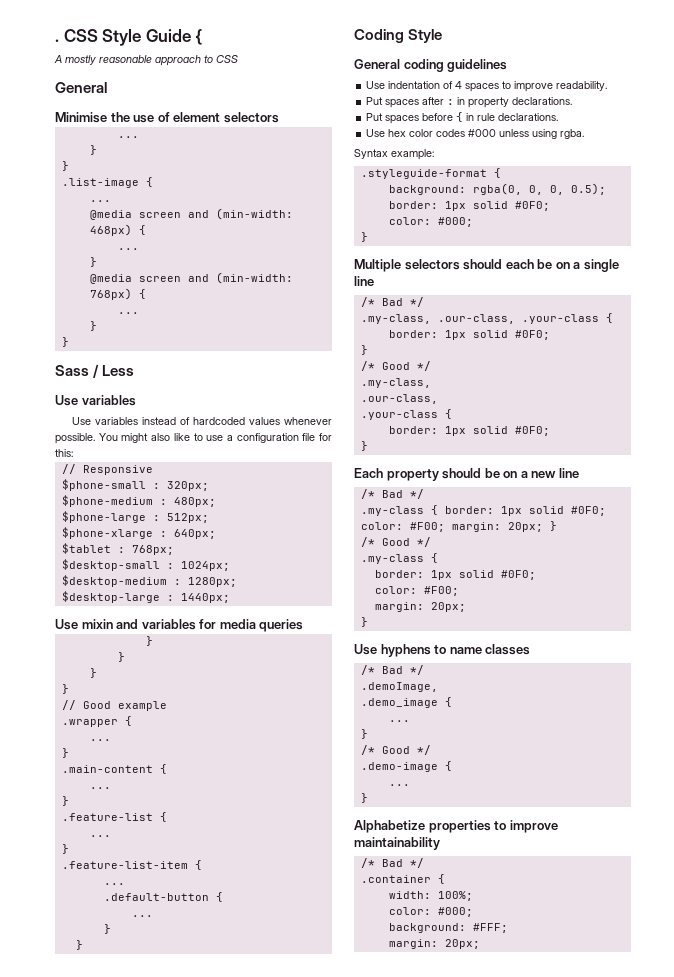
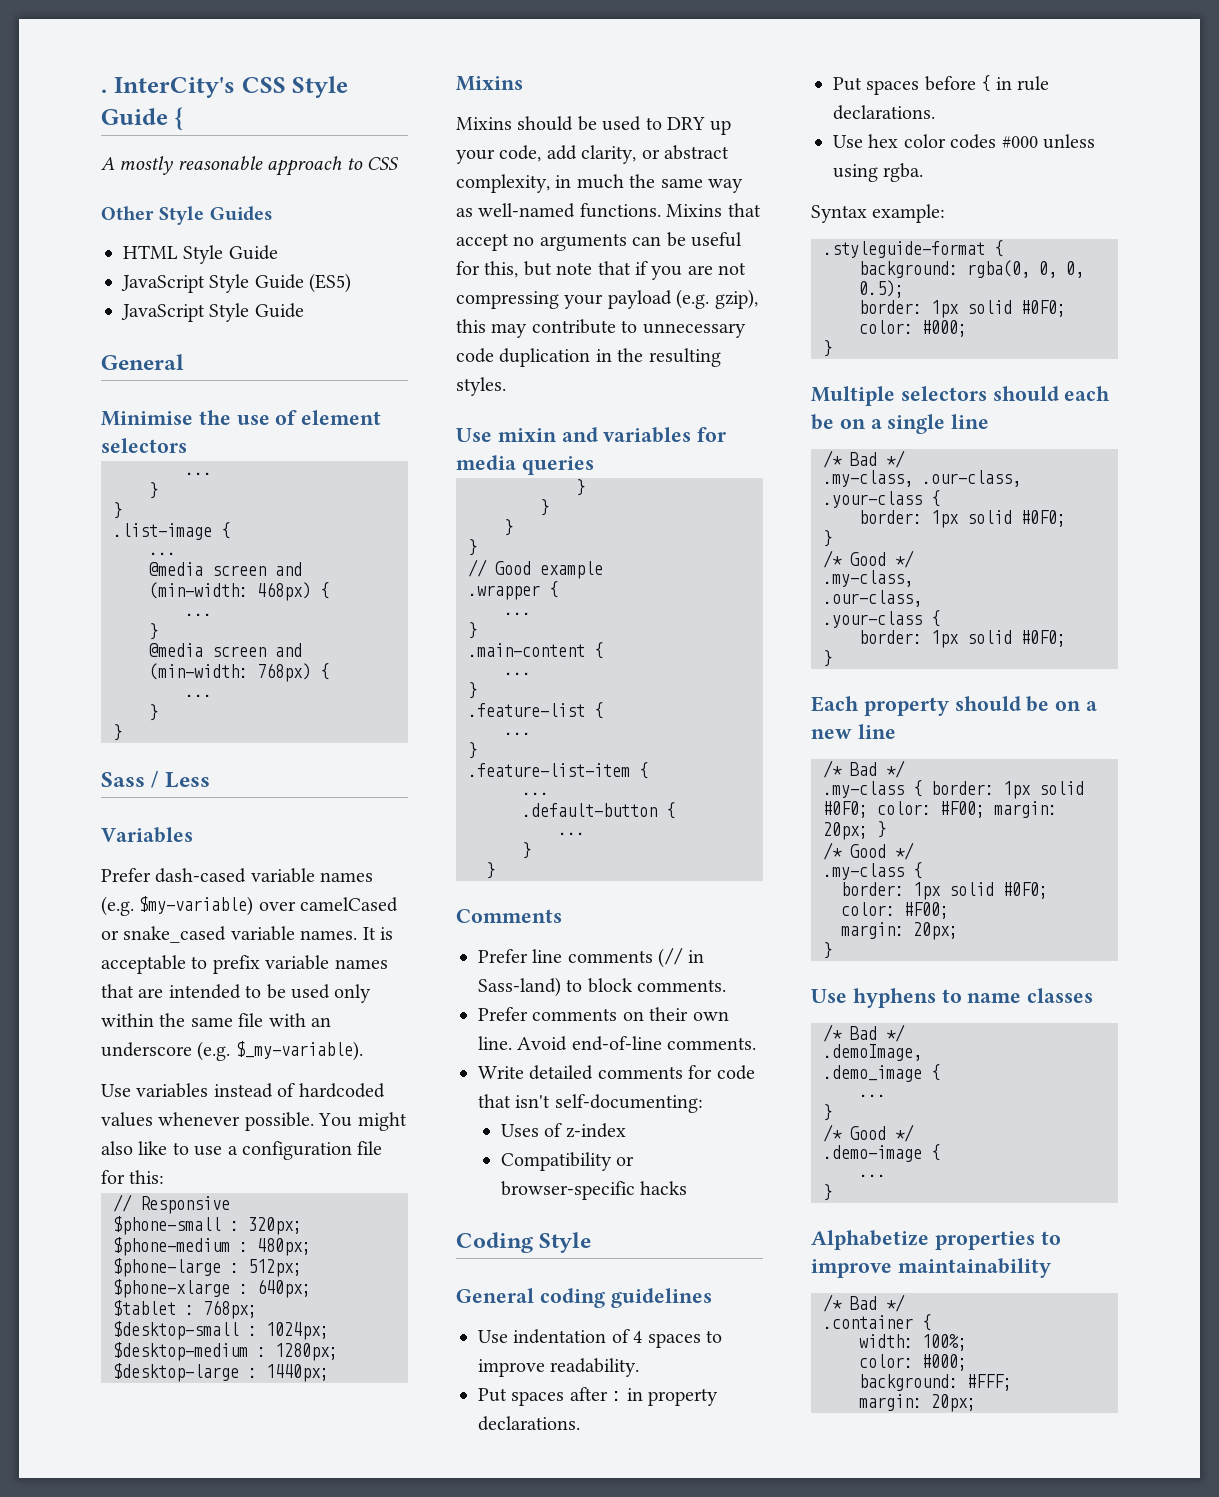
(59, 40) none -> [113,77,235,98] InterCity's
(238, 59) none -> [101,206,273,225] [123,245,278,264] [121,273,352,293] [121,303,304,322] // Other Style Guides // HTML Style Guide // JavaScript Style Guide (ES5) // JavaScript Style Guide
[55,395,136,406] Use variables -> [101,827,193,843] [101,868,374,883] [101,896,399,916] [101,926,393,943] [101,955,388,974] [101,984,372,1003] [101,1013,331,1027] [101,1041,363,1061] Variables // Prefer dash-cased variable names (e.g. $my-variable) over camelCased or snake_cased variable names. It is acceptable to prefix variable names that are intended to be used only within the same file with an underscore (e.g. $_my-variable).
(230, 598) none -> [456,76,523,91] [456,116,732,135] [456,145,729,164] [456,174,743,193] [456,203,761,218] [456,232,742,251] [456,261,747,280] [456,289,758,309] [456,319,746,338] [456,348,721,367] [456,377,506,396] // Mixins // Mixins should be used to DRY up your code, add clarity, or abstract complexity, in much the same way as well-named functions. Mixins that accept no arguments can be useful for this, but note that if you are not compressing your payload (e.g. gzip), this may contribute to unnecessary code duplication in the resulting styles.
(83, 945) none -> [456,909,562,923] [478,947,704,968] [478,977,727,997] [478,1007,729,1021] [478,1036,757,1051] [478,1065,755,1080] [478,1094,703,1113] [500,1123,626,1138] [500,1152,635,1171] [500,1181,688,1200] // Comments // Prefer line comments (// in Sass-land) to block comments. // Prefer comments on their own line. Avoid end-of-line comments. // Write detailed comments for code that isn't self-documenting: // Uses of z-index // Compatibility or browser-specific hacks

